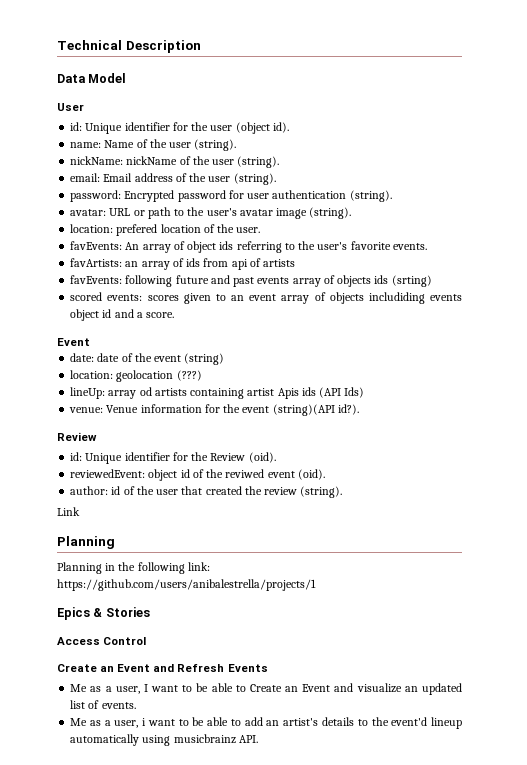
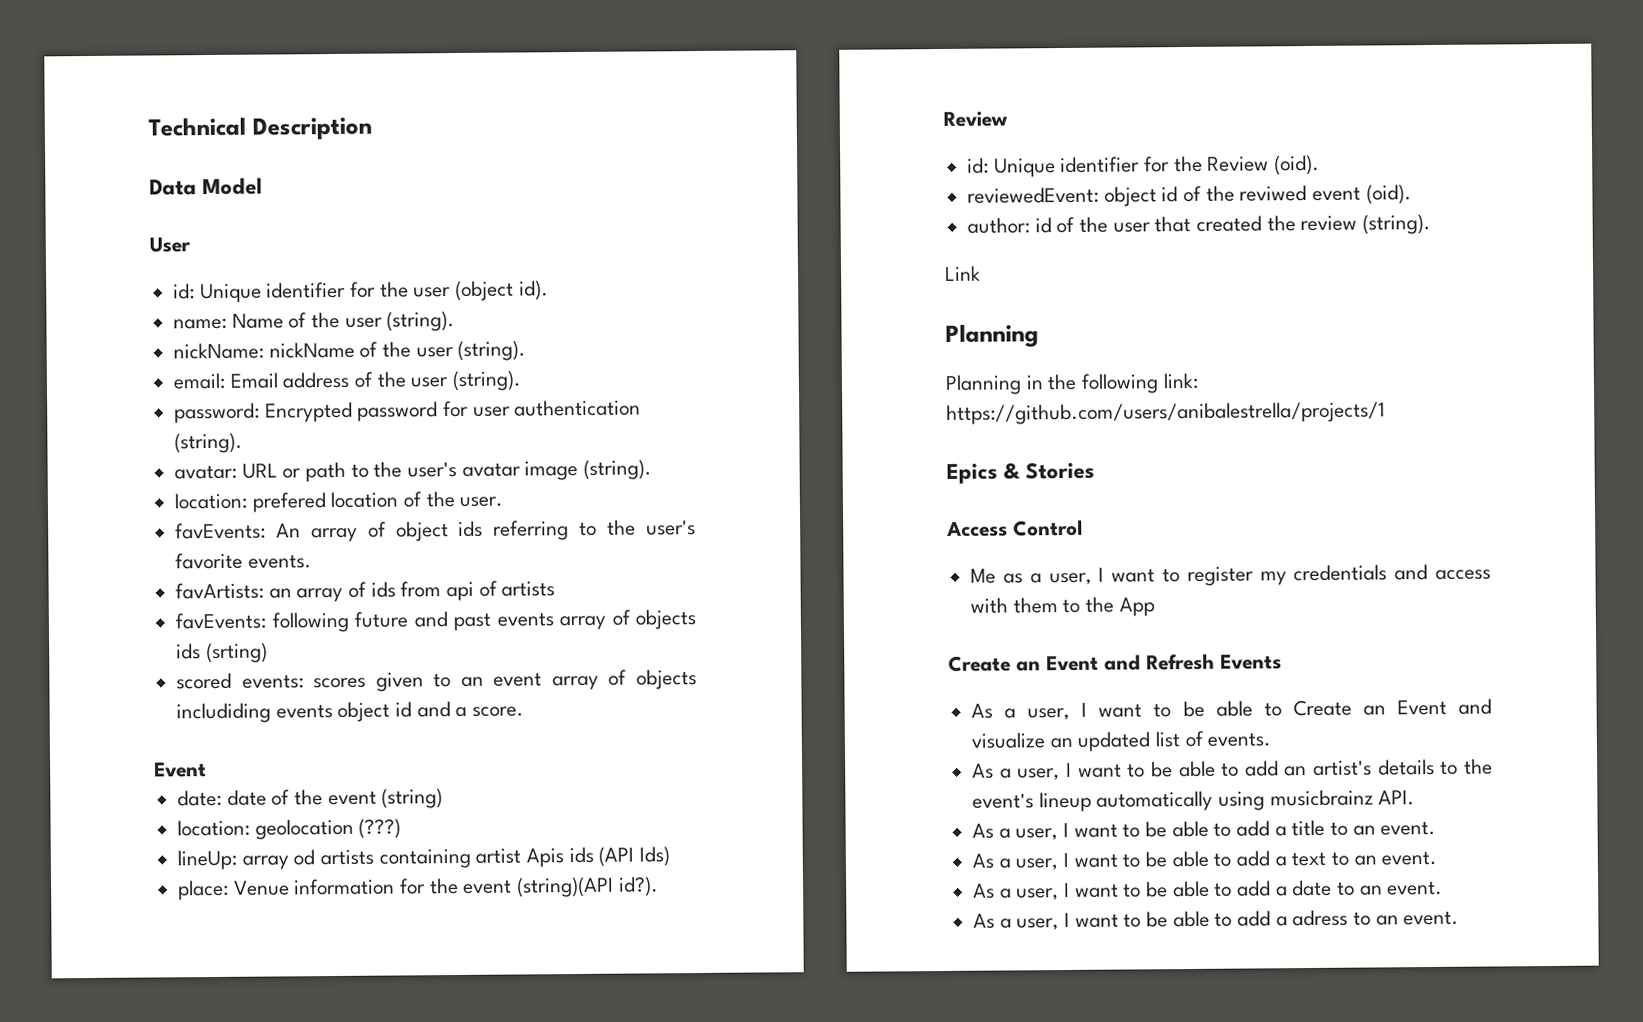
[69,407,104,413] venue: -> [178,879,230,901] place:
(147, 641) none -> [970,564,1491,587] [970,596,1155,617] // Me as a user, I want to register my credentials and access with them to the App
[70,684,102,692] Me as -> [971,703,994,719] As
[70,718,147,728] Me as a user, i -> [972,762,1073,781] As a user, I
[391,717,428,726] event'd -> [972,793,1035,809] event's
(258, 739) none -> [972,819,1437,841] [972,850,1438,871] [973,879,1444,901] [973,909,1460,931] // As a user, I want to be able to add a title to an event. // As a user, I want to be able to add a text to an event. // As a user, I want to be able to add a date to an event. // As a user, I want to be able to add a adress to an event.

